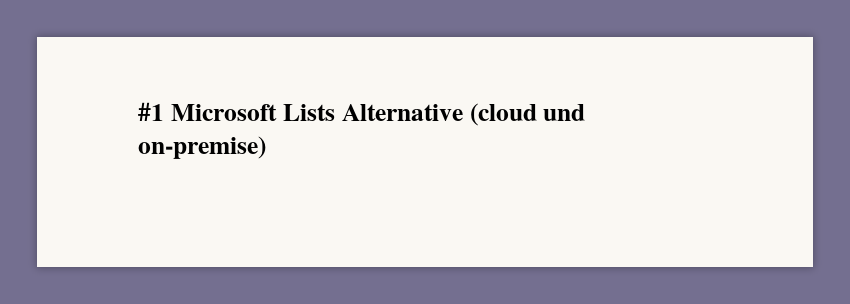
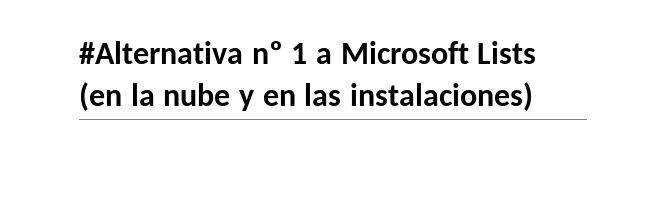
[138,102,586,126] [138,136,266,159] #1 Microsoft Lists Alternative (cloud und on-premise) -> [79,41,537,64] [79,82,533,111] #Alternativa nº 1 a Microsoft Lists (en la nube y en las instalaciones)

